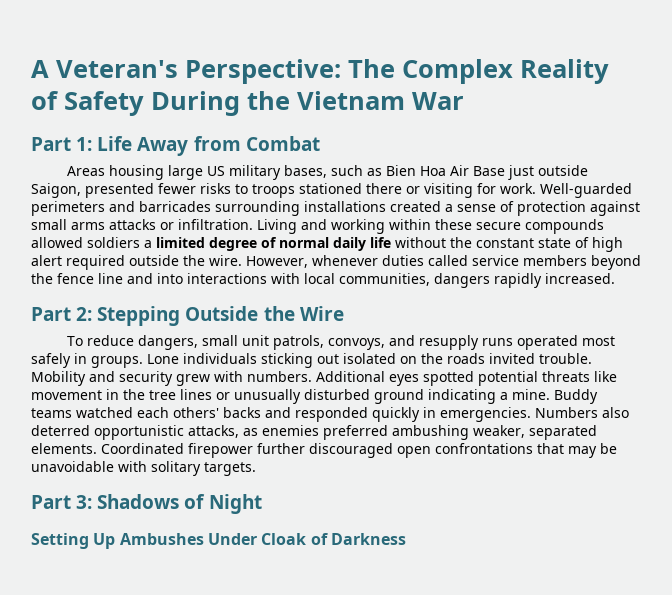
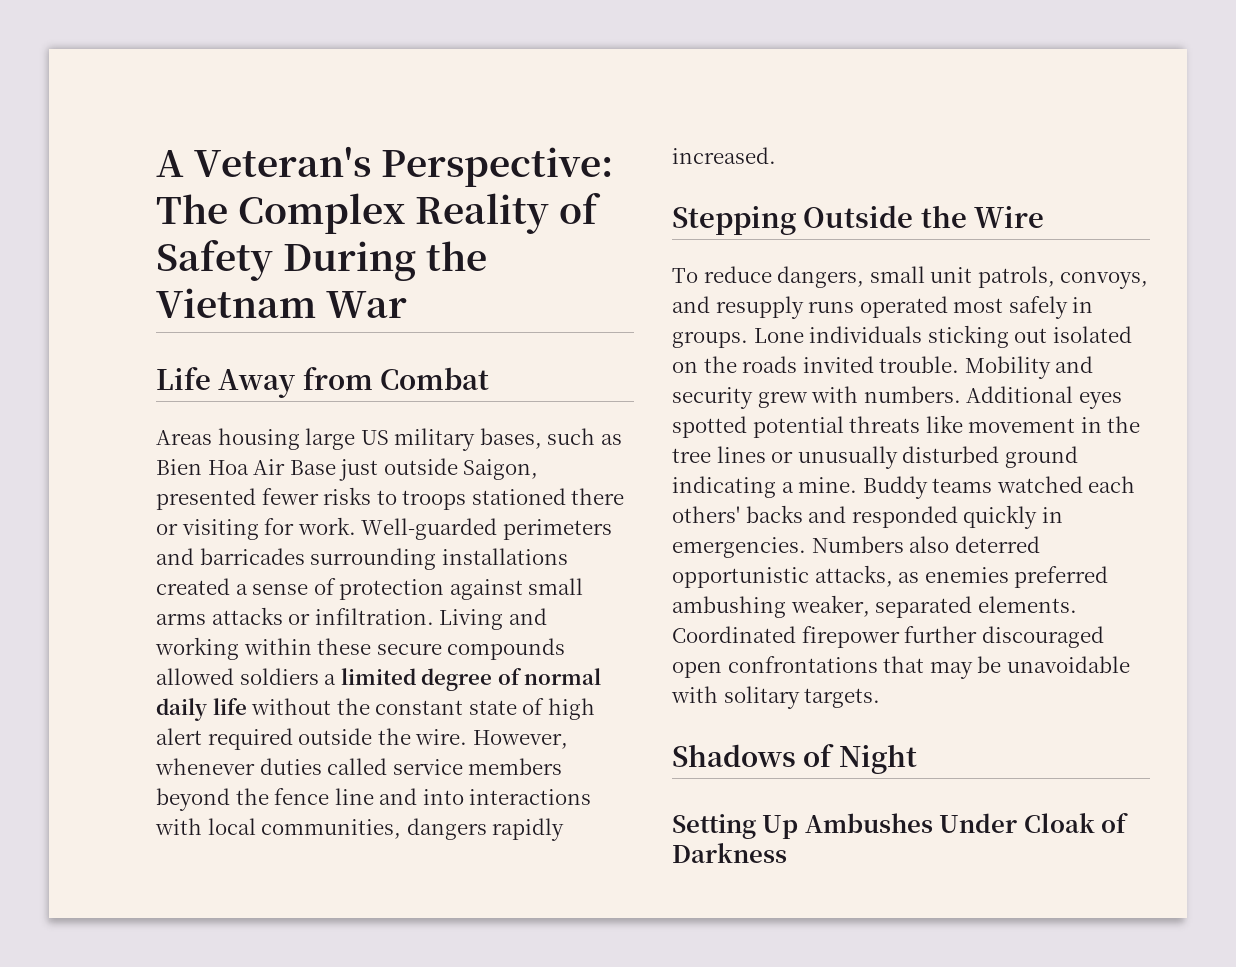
[31,137,93,151] Part 1: -> (407, 304) none
[31,307,93,321] Part 2: -> (776, 155) none
[31,495,93,509] Part 3: -> (881, 698) none

